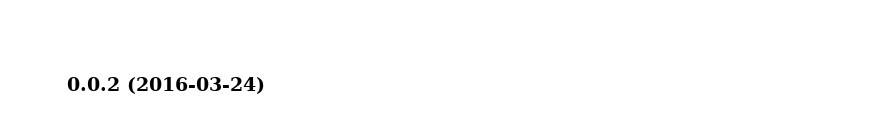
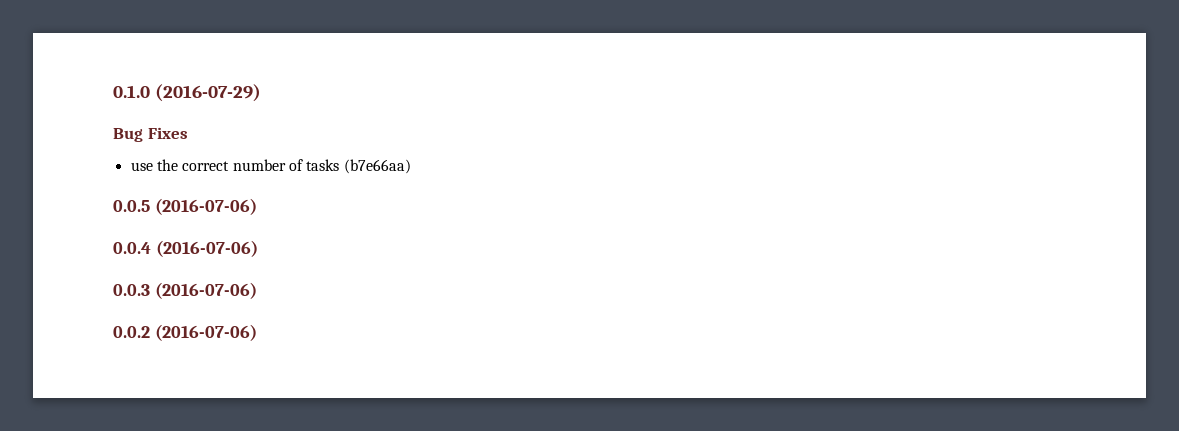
[67,77,265,94] 0.0.2 (2016-03-24) -> [113,84,261,102] [113,127,188,142] [130,159,411,174] [113,198,257,215] [113,240,258,257] [113,282,257,299] [113,324,257,341] 0.1.0 (2016-07-29) // Bug Fixes // use the correct number of tasks (b7e66aa) // 0.0.5 (2016-07-06) // 0.0.4 (2016-07-06) // 0.0.3 (2016-07-06) // 0.0.2 (2016-07-06)

